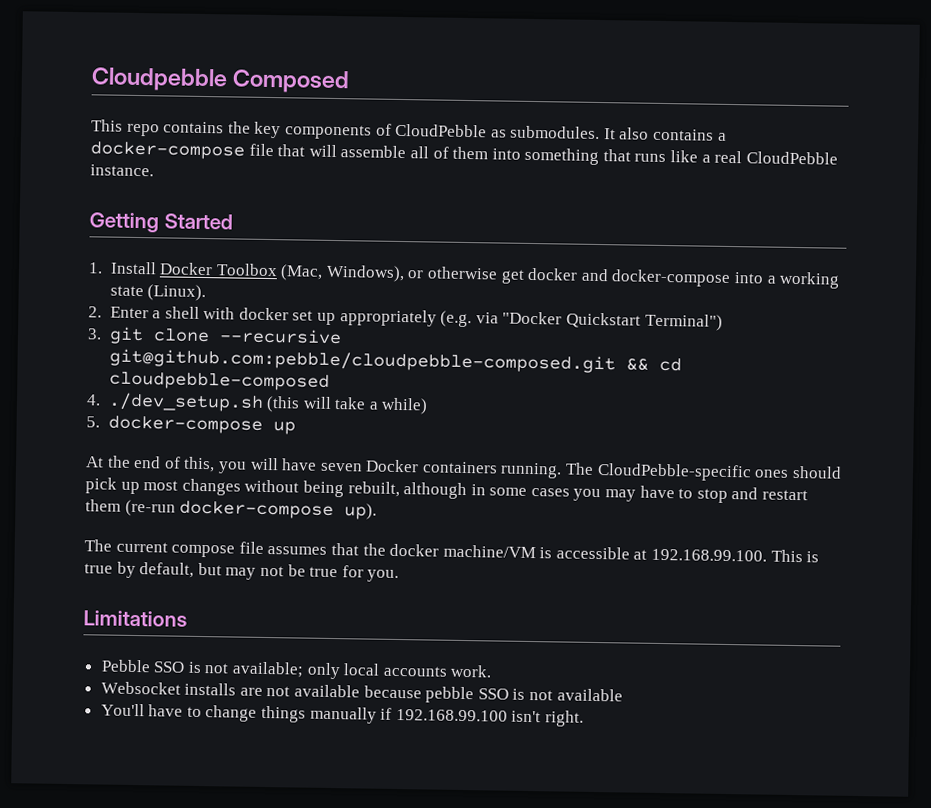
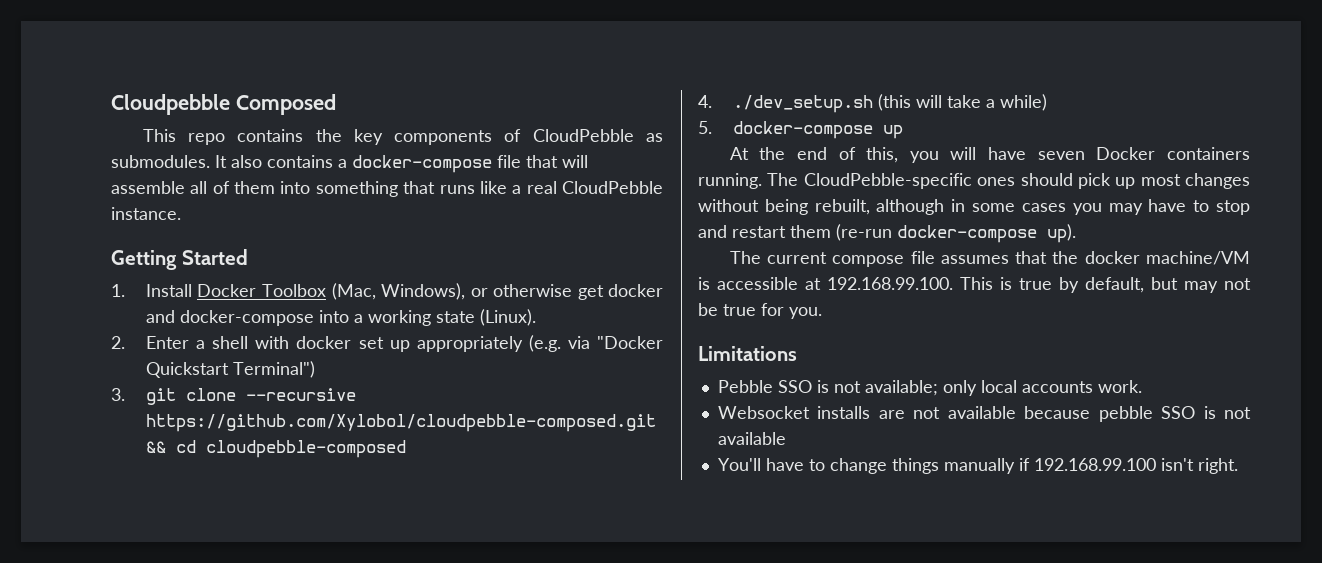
[108,348,616,374] git@github.com:pebble/cloudpebble-composed.git -> [145,414,656,432] https://github.com/Xylobol/cloudpebble-composed.git

